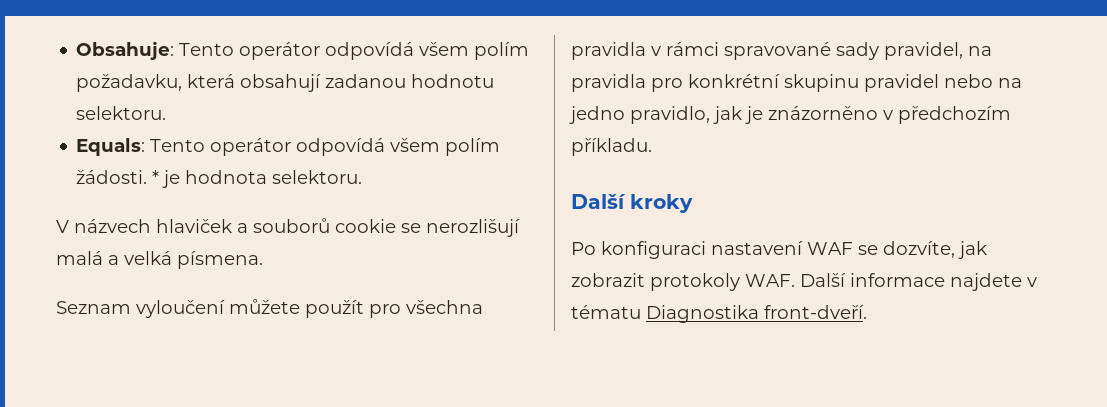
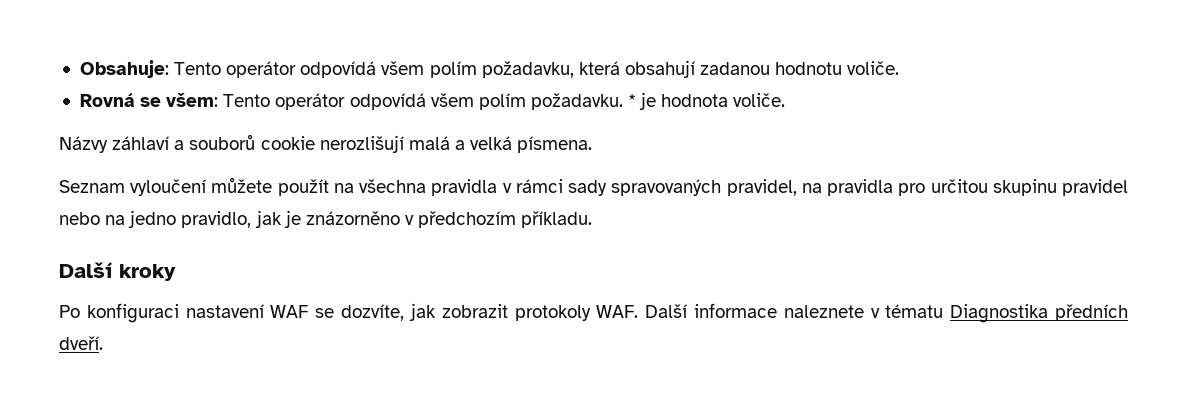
[76,106,167,120] [76,138,501,156] [76,170,148,184] selektoru. // Equals: Tento operátor odpovídá všem polím žádosti. -> [847,61,900,75] [79,93,623,110] voliče. // Rovná se všem: Tento operátor odpovídá všem polím požadavku.
[272,170,363,184] [56,219,232,233] selektoru. // V názvech hlaviček -> [733,93,786,107] [59,136,170,153] voliče. // Názvy záhlaví
[401,223,421,233] se -> (315, 143) none
[369,304,401,318] pro -> [333,183,354,193] na
[724,42,879,60] spravované sady -> [568,179,722,196] sady spravovaných
[688,74,780,88] konkrétní -> [930,179,988,193] určitou
[950,273,1022,291] najdete -> [783,305,864,318] naleznete
[764,305,867,319] front-dveří. -> [1055,304,1128,321] [59,336,103,350] předních dveří.

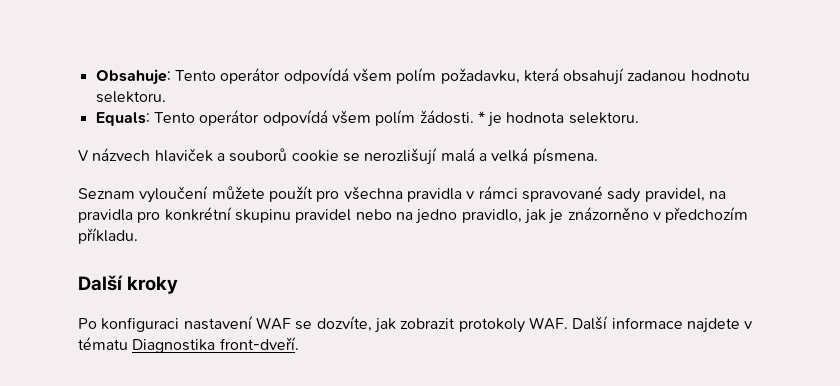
[847,61,900,75] [79,93,623,110] voliče. // Rovná se všem: Tento operátor odpovídá všem polím požadavku. -> [95,91,166,103] [95,110,474,126] selektoru. // Equals: Tento operátor odpovídá všem polím žádosti.
[733,93,786,107] [59,136,170,153] voliče. // Názvy záhlaví -> [568,112,639,124] [78,148,213,162] selektoru. // V názvech hlaviček
(315, 143) none -> [342,153,360,162] se
[333,183,354,193] na -> [316,190,340,202] pro
[568,179,722,196] sady spravovaných -> [521,186,641,203] spravované sady
[930,179,988,193] určitou -> [164,207,232,221] konkrétní
[783,305,864,318] naleznete -> [686,318,740,333] najdete
[1055,304,1128,321] [59,336,103,350] předních dveří. -> [219,337,299,350] front-dveří.

